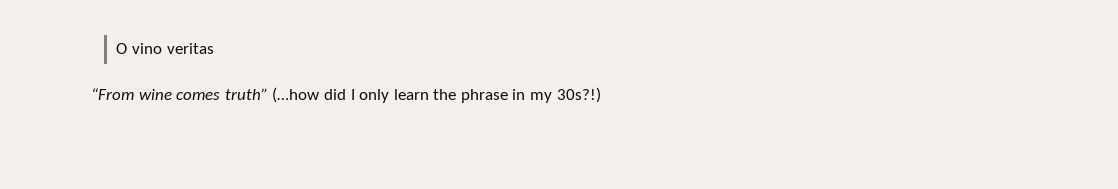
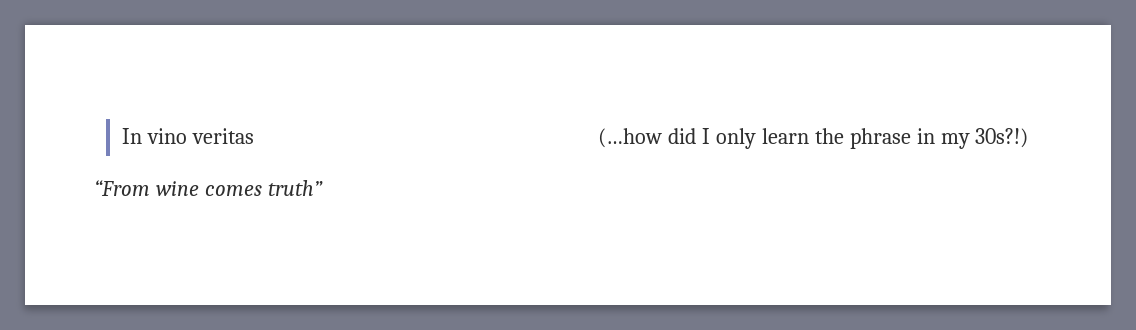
[116,43,128,54] O -> [121,128,142,144] In
(268, 94) none -> (323, 188) //

